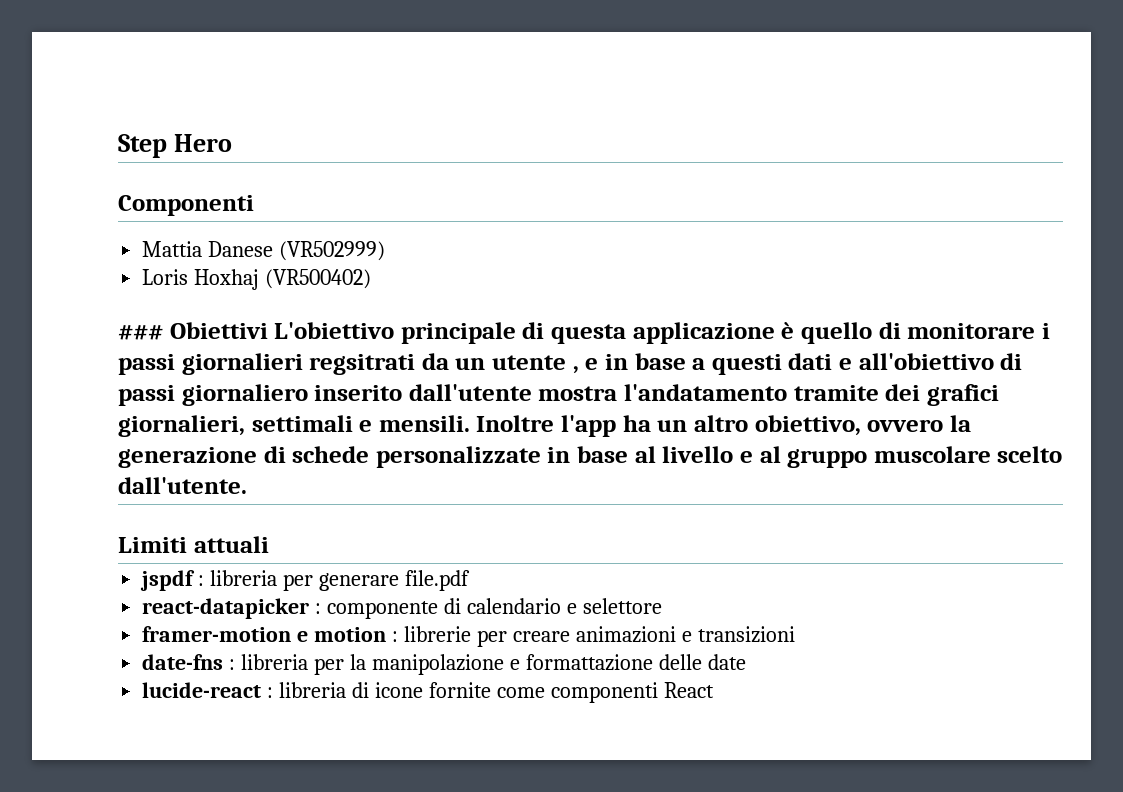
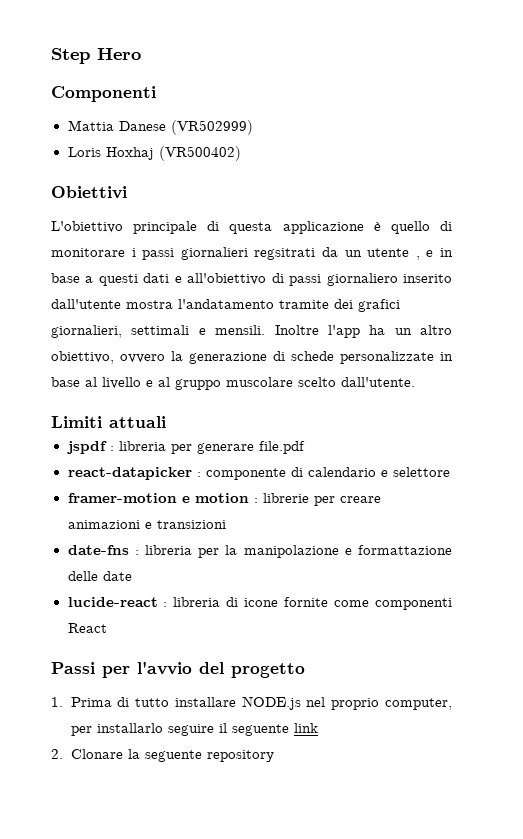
[118,324,163,340] ### -> (241, 153) none
(268, 330) none -> (127, 192) //
(714, 690) none -> [51,661,305,678] [51,696,452,710] [70,723,318,736] [51,749,274,762] // Passi per l'avvio del progetto // 1. Prima di tutto installare NODE.js nel proprio computer, per installarlo seguire il seguente link // 2. Clonare la seguente repository

